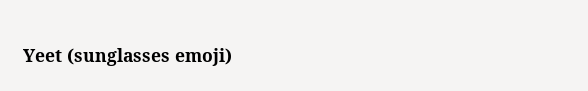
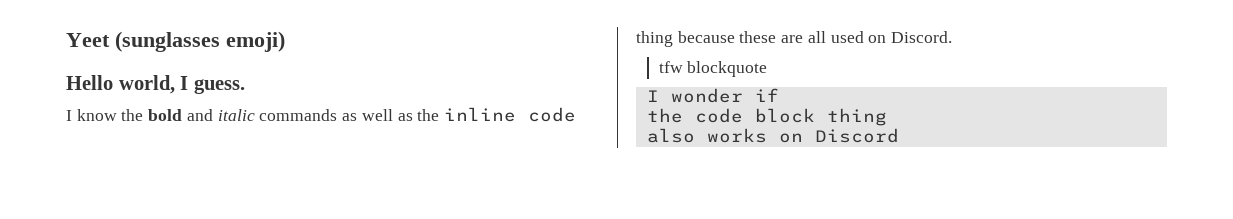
(232, 57) none -> [66,75,245,94] [66,107,576,122] [636,31,953,47] [658,61,768,77] [646,88,779,103] [646,108,887,126] [646,128,899,143] // Hello world, I guess. // I know the bold and italic commands as well as the inline code thing because these are all used on Discord. // tfw blockquote // I wonder if // the code block thing // also works on Discord

